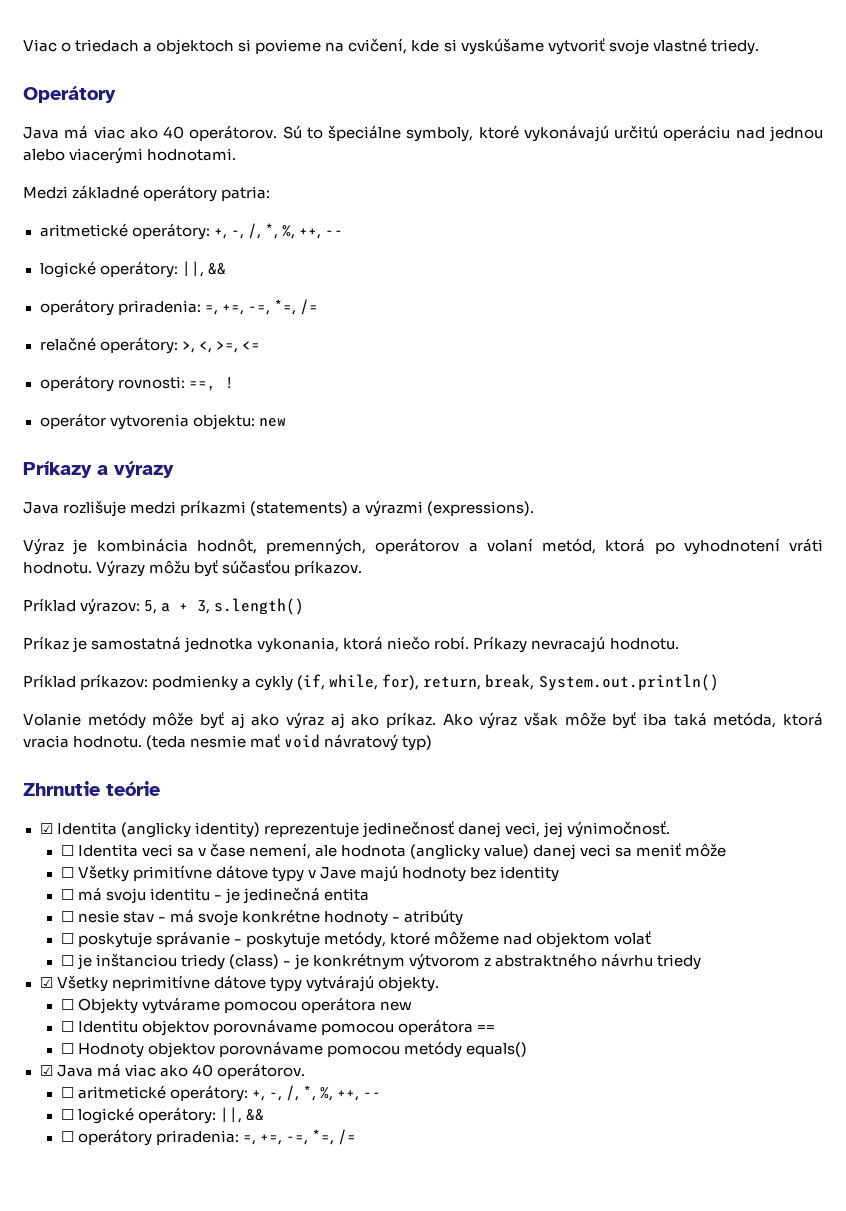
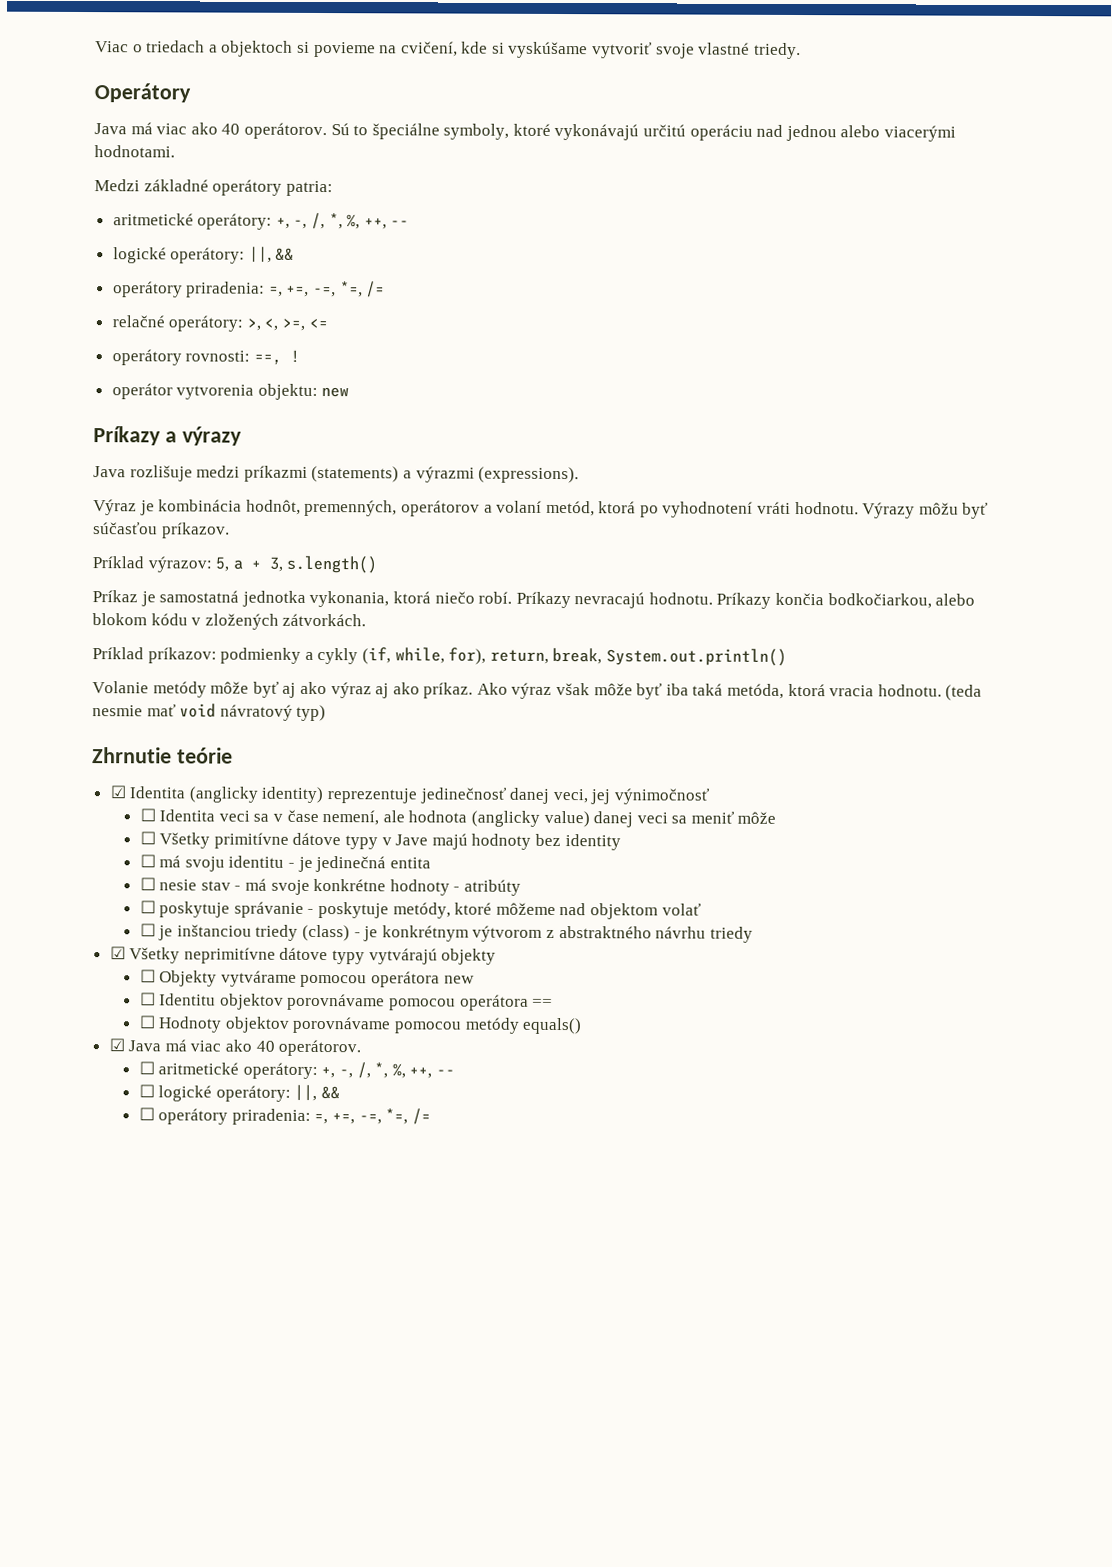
(679, 644) none -> [716,592,976,609] [92,613,367,630] Príkazy končia bodkočiarkou, alebo blokom kódu v zložených zátvorkách.
[566,821,670,838] výnimočnosť. -> [614,788,710,805] výnimočnosť
[377,976,439,992] objekty. -> [441,948,497,965] objekty

